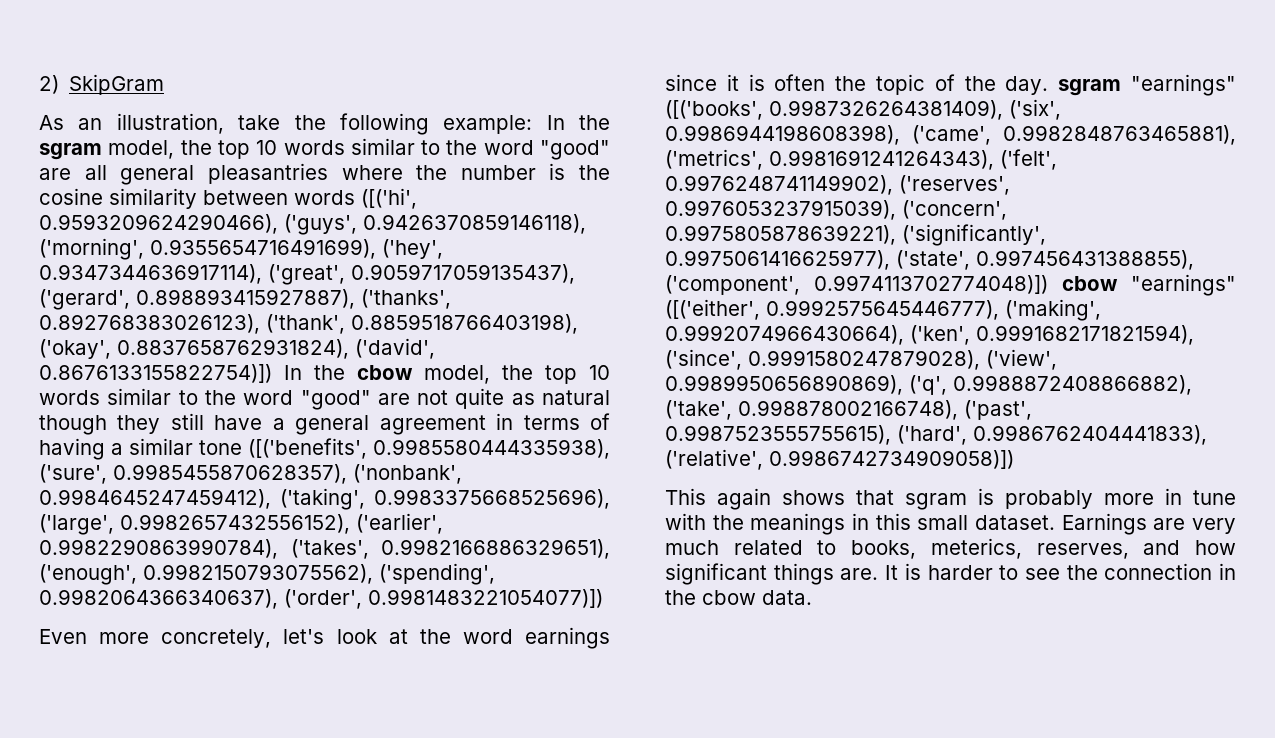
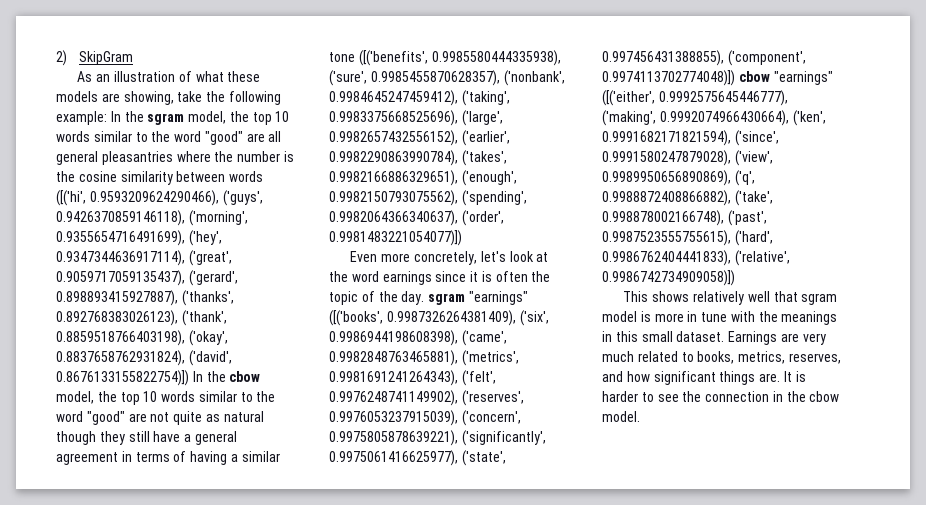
[116,113,224,134] illustration, -> [113,71,261,82] [56,91,174,105] illustration of what these models are showing,
[717,488,1093,510] again shows that sgram is probably -> [652,291,838,305] [602,311,651,322] shows relatively well that sgram model is
[930,538,1022,559] meterics, -> [738,351,786,364] metrics,
[762,590,812,605] data. -> [602,411,640,422] model.

